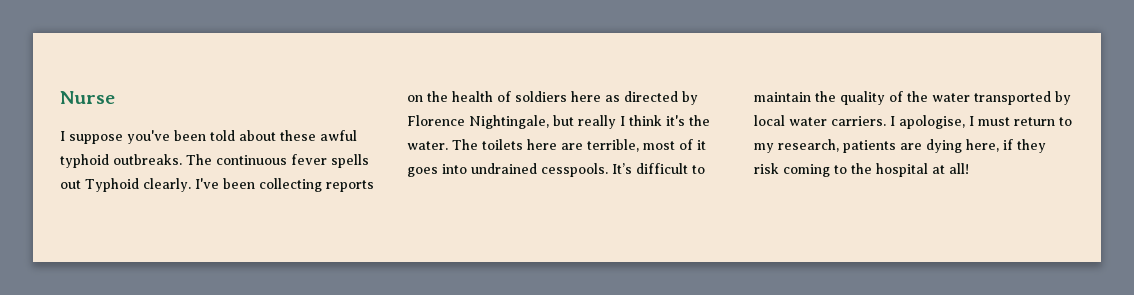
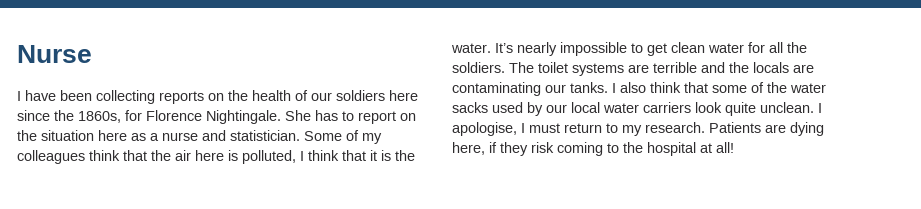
[69,130,357,144] [60,154,369,168] [60,178,219,192] suppose you've been told about these awful typhoid outbreaks. The continuous fever spells out Typhoid clearly. I've -> [25,90,56,101] have
(511, 96) none -> [311,92,332,101] our
[605,91,698,105] [407,115,710,129] [407,139,706,152] [407,163,705,177] [754,91,1071,105] [754,115,886,126] as directed by Florence Nightingale, but really I think it's the water. The toilets here are terrible, most of it goes into undrained cesspools. It’s difficult to maintain the quality of the water transported by local water carriers. -> [17,110,416,124] [17,130,382,144] [17,150,415,164] [451,42,807,56] [452,62,814,76] [452,82,826,96] [452,102,814,116] since the 1860s, for Florence Nightingale. She has to report on the situation here as a nurse and statistician. Some of my colleagues think that the air here is polluted, I think that it is the water. It’s nearly impossible to get clean water for all the soldiers. The toilet systems are terrible and the locals are contaminating our tanks. I also think that some of the water sacks used by our local water carriers look quite unclean.
[778,139,896,153] research, patients -> [645,122,761,133] research. Patients

